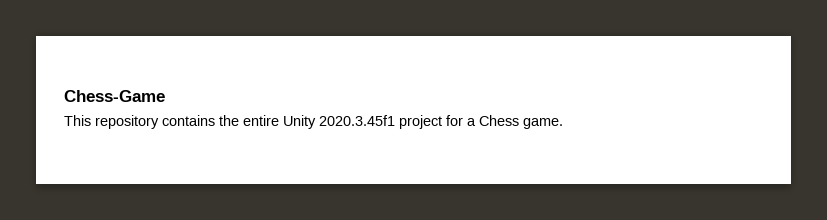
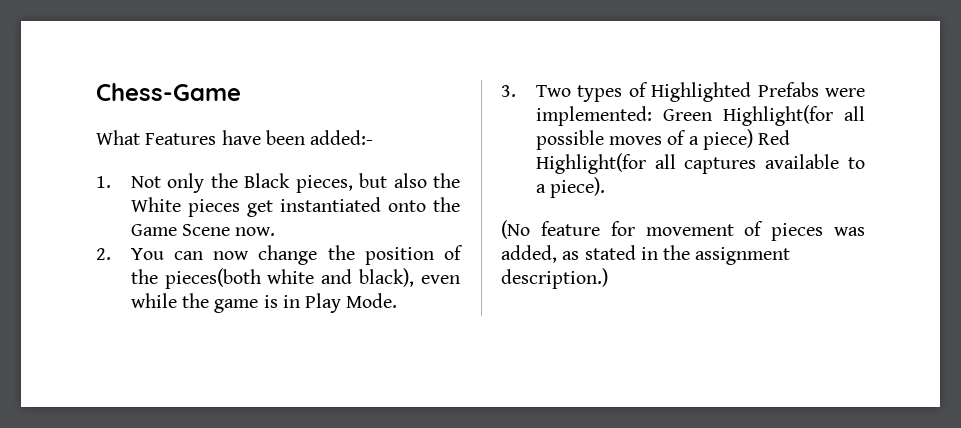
[64,115,563,129] This repository contains the entire Unity 2020.3.45f1 project for a Chess game. -> [96,130,374,145] [96,173,460,193] [130,197,460,217] [130,224,276,236] [96,245,463,265] [130,268,460,289] [130,293,398,313] [501,82,865,102] [535,105,865,126] [535,129,791,150] [535,153,865,174] [535,177,605,198] [501,220,865,241] [501,245,791,265] [501,268,608,289] What Features have been added:- // 1. Not only the Black pieces, but also the White pieces get instantiated onto the Game Scene now. // 2. You can now change the position of the pieces(both white and black), even while the game is in Play Mode. // 3. Two types of Highlighted Prefabs were implemented: Green Highlight(for all possible moves of a piece) Red Highlight(for all captures available to a piece). // (No feature for movement of pieces was added, as stated in the assignment description.)

